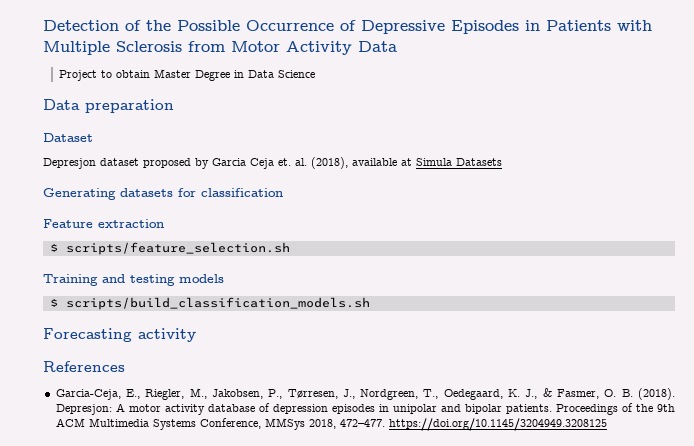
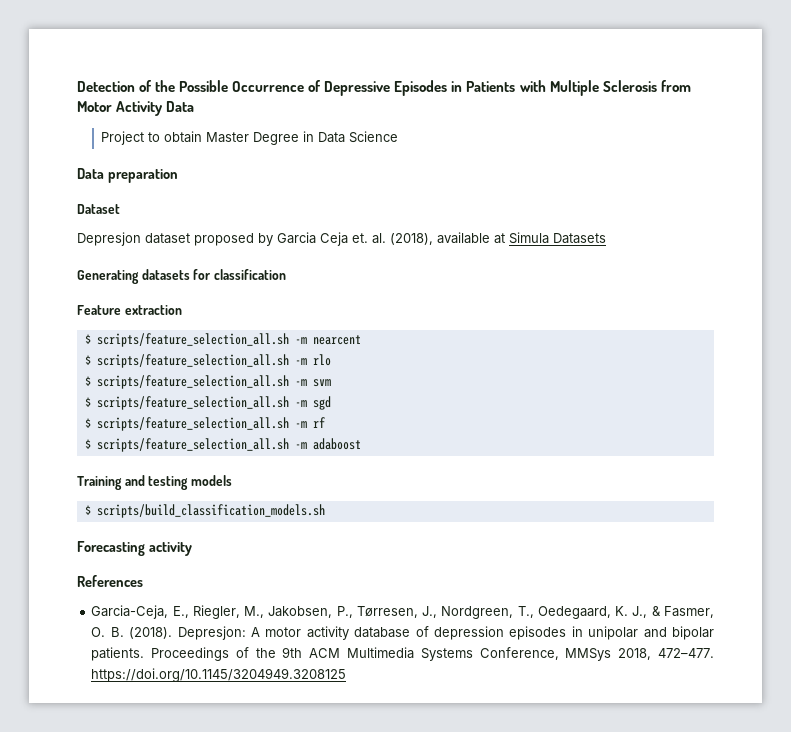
[65,242,290,255] scripts/feature_selection.sh -> [96,333,361,347] [84,354,331,368] [84,375,331,389] [84,396,331,410] [84,417,325,431] [84,438,361,452] scripts/feature_selection_all.sh -m nearcent // $ scripts/feature_selection_all.sh -m rlo // $ scripts/feature_selection_all.sh -m svm // $ scripts/feature_selection_all.sh -m sgd // $ scripts/feature_selection_all.sh -m rf // $ scripts/feature_selection_all.sh -m adaboost

